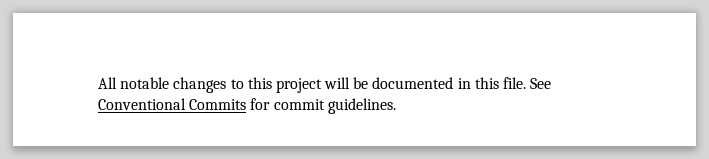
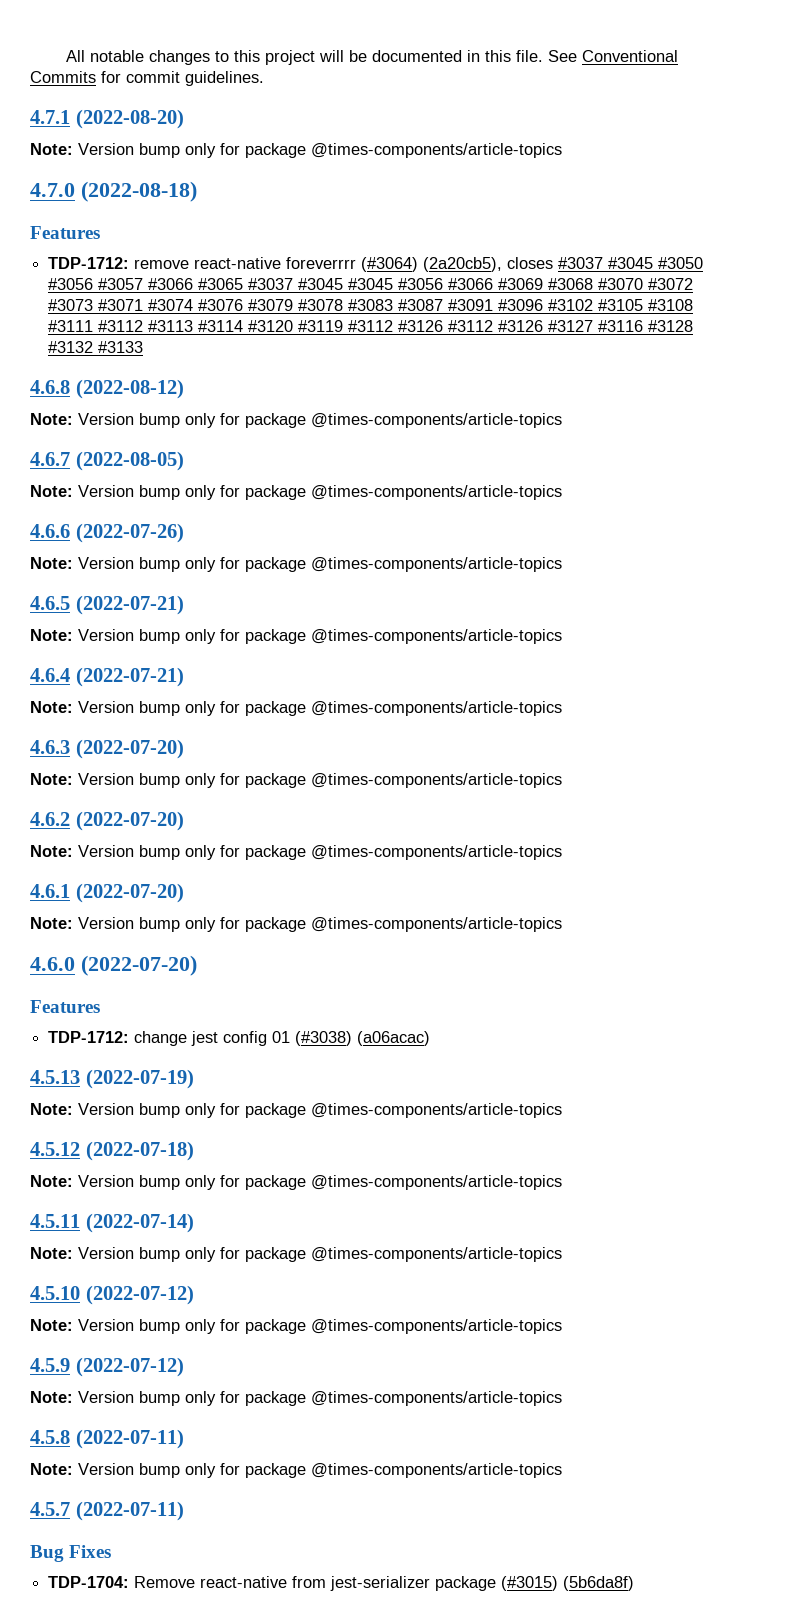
(396, 106) none -> [30,109,184,129] [30,143,562,158] [30,181,197,202] [30,226,100,239] [48,257,704,272] [48,278,694,290] [48,299,694,311] [48,320,694,332] [48,341,144,353] [30,379,184,399] [30,413,562,428] [30,451,184,471] [30,485,562,500] [30,523,184,543] [30,557,562,572] [30,595,184,615] [30,629,562,644] [30,667,184,687] [30,701,562,716] [30,739,184,759] [30,773,562,788] [30,811,184,831] [30,845,562,860] [30,883,184,903] [30,917,562,932] [30,955,197,976] [30,1000,100,1013] [48,1031,431,1046] [30,1069,194,1089] [30,1103,562,1118] [30,1141,194,1161] [30,1175,562,1190] [30,1213,194,1233] [30,1247,562,1262] [30,1285,194,1305] [30,1319,562,1334] [30,1357,184,1377] [30,1391,562,1406] [30,1429,184,1449] [30,1463,562,1478] [30,1501,184,1521] [30,1545,112,1562] [48,1576,635,1591] // 4.7.1 (2022-08-20) // Note: Version bump only for package @times-components/article-topics // 4.7.0 (2022-08-18) // Features // TDP-1712: remove react-native foreverrrr (#3064) (2a20cb5), closes #3037 #3045 #3050 #3056 #3057 #3066 #3065 #3037 #3045 #3045 #3056 #3066 #3069 #3068 #3070 #3072 #3073 #3071 #3074 #3076 #3079 #3078 #3083 #3087 #3091 #3096 #3102 #3105 #3108 #3111 #3112 #3113 #3114 #3120 #3119 #3112 #3126 #3112 #3126 #3127 #3116 #3128 #3132 #3133 // 4.6.8 (2022-08-12) // Note: Version bump only for package @times-components/article-topics // 4.6.7 (2022-08-05) // Note: Version bump only for package @times-components/article-topics // 4.6.6 (2022-07-26) // Note: Version bump only for package @times-components/article-topics // 4.6.5 (2022-07-21) // Note: Version bump only for package @times-components/article-topics // 4.6.4 (2022-07-21) // Note: Version bump only for package @times-components/article-topics // 4.6.3 (2022-07-20) // Note: Version bump only for package @times-components/article-topics // 4.6.2 (2022-07-20) // Note: Version bump only for package @times-components/article-topics // 4.6.1 (2022-07-20) // Note: Version bump only for package @times-components/article-topics // 4.6.0 (2022-07-20) // Features // TDP-1712: change jest config 01 (#3038) (a06acac) // 4.5.13 (2022-07-19) // Note: Version bump only for package @times-components/article-topics // 4.5.12 (2022-07-18) // Note: Version bump only for package @times-components/article-topics // 4.5.11 (2022-07-14) // Note: Version bump only for package @times-components/article-topics // 4.5.10 (2022-07-12) // Note: Version bump only for package @times-components/article-topics // 4.5.9 (2022-07-12) // Note: Version bump only for package @times-components/article-topics // 4.5.8 (2022-07-11) // Note: Version bump only for package @times-components/article-topics // 4.5.7 (2022-07-11) // Bug Fixes // TDP-1704: Remove react-native from jest-serializer package (#3015) (5b6da8f)

